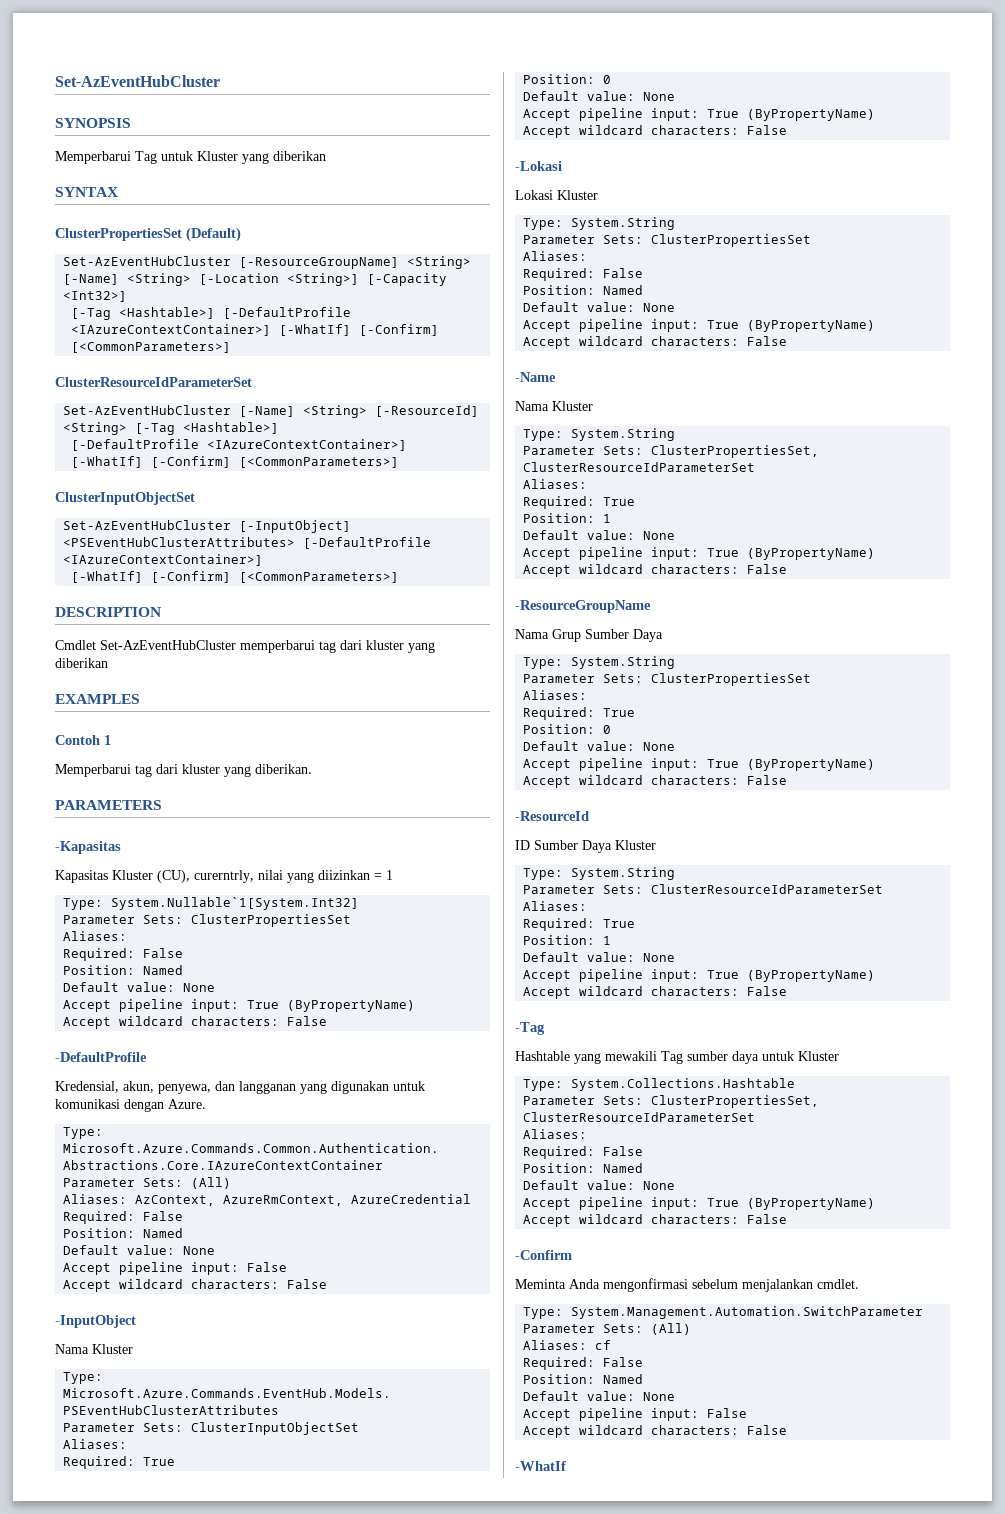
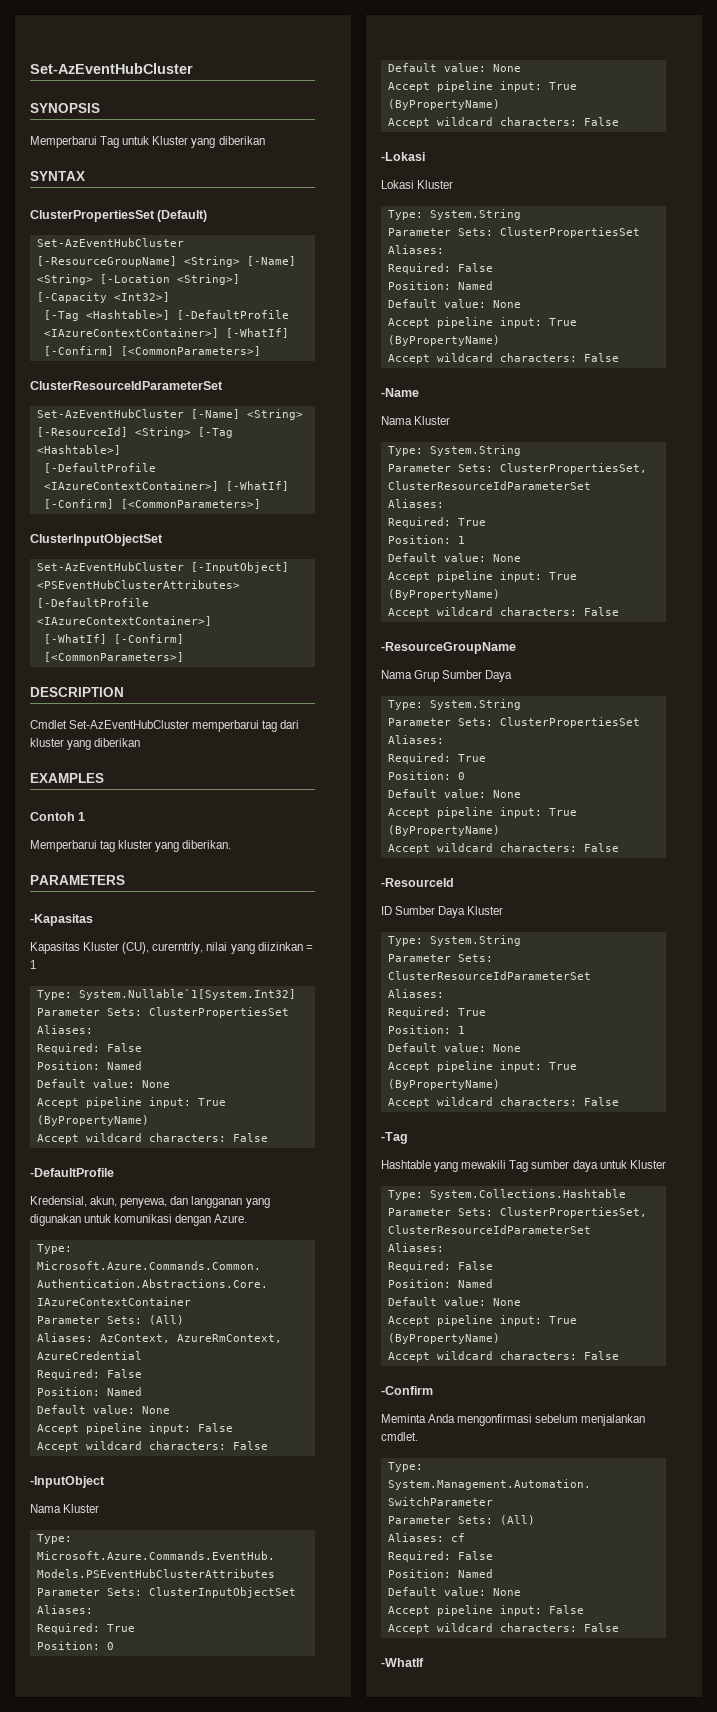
[156,764,178,774] dari -> (116, 846) none

